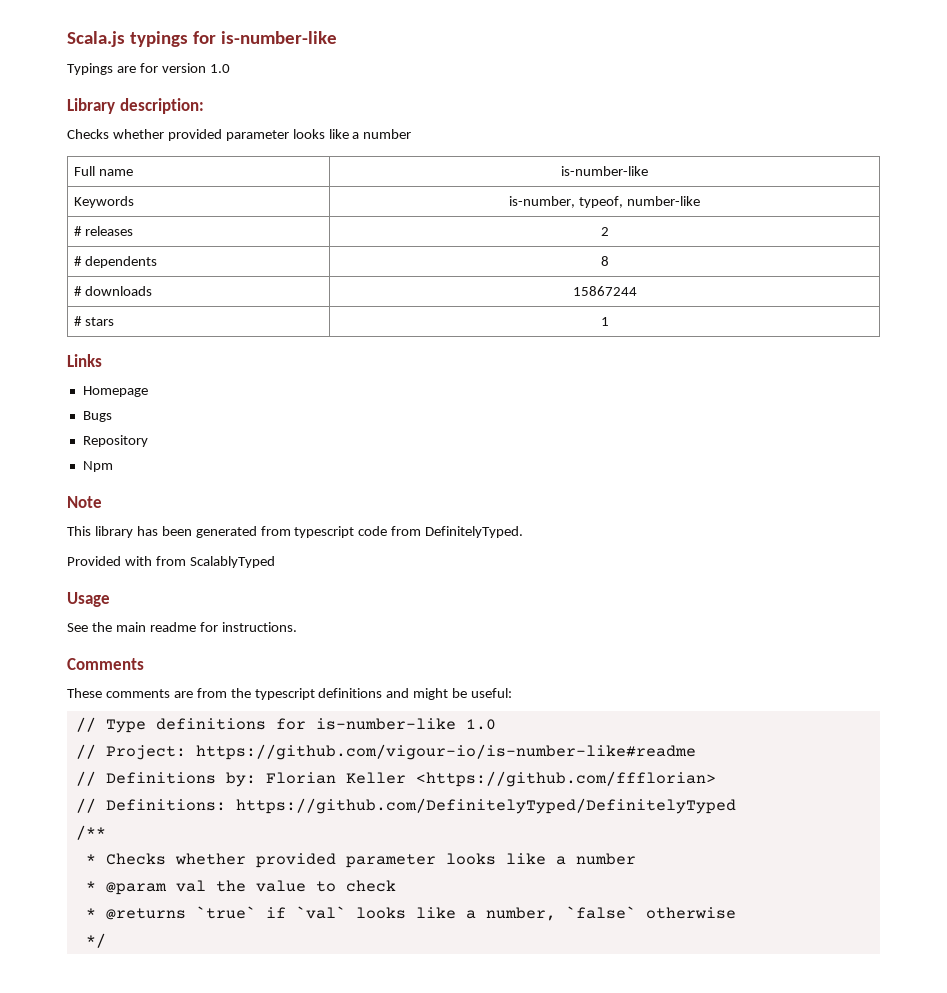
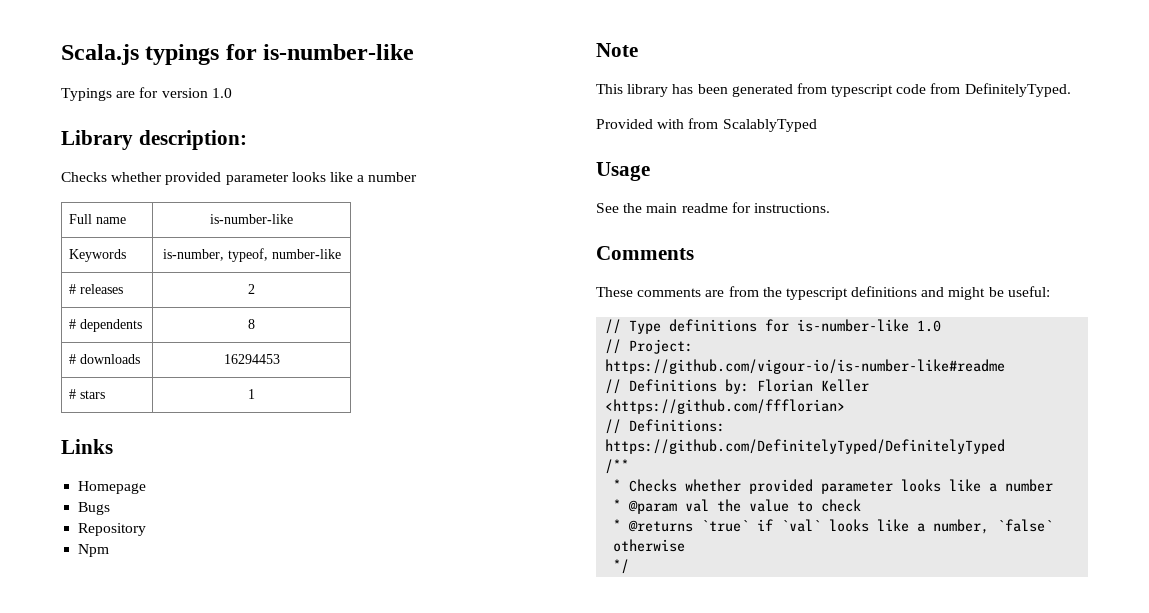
[572,286,637,296] 15867244 -> [223,354,280,364] 16294453

